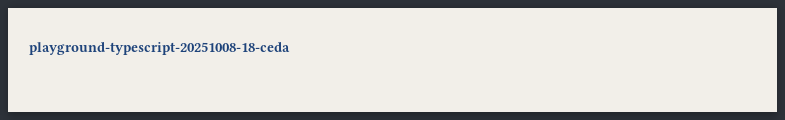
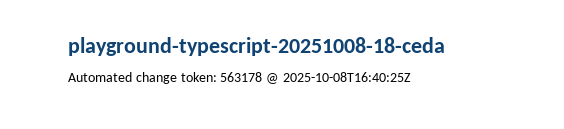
(290, 48) none -> [68,72,411,84] // Automated change token: 563178 @ 2025-10-08T16:40:25Z

